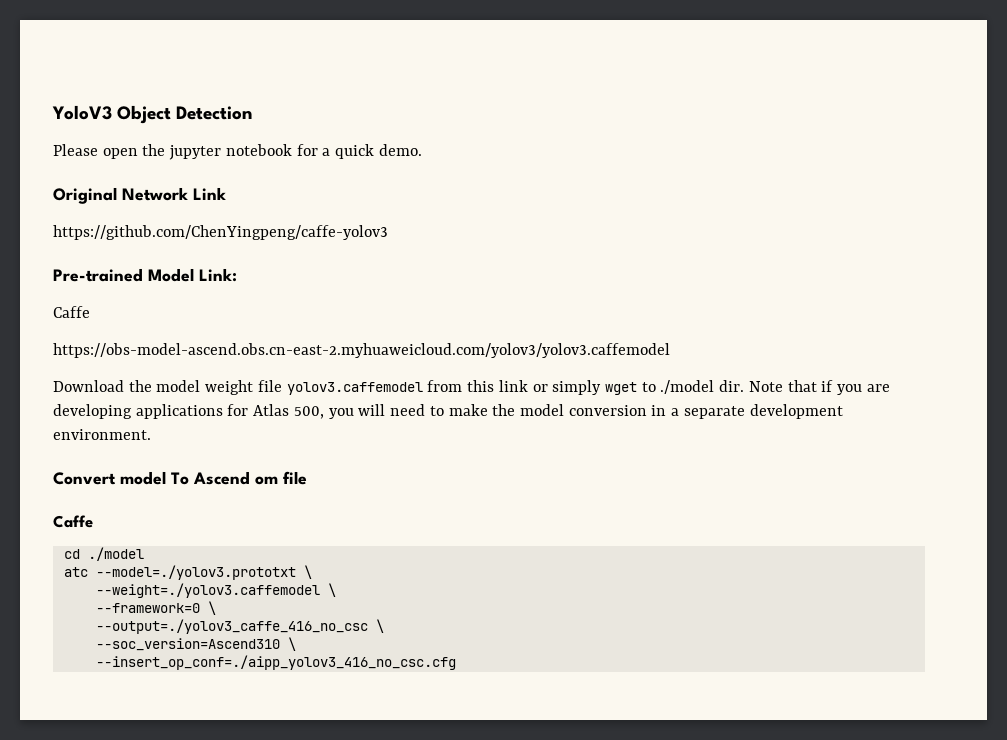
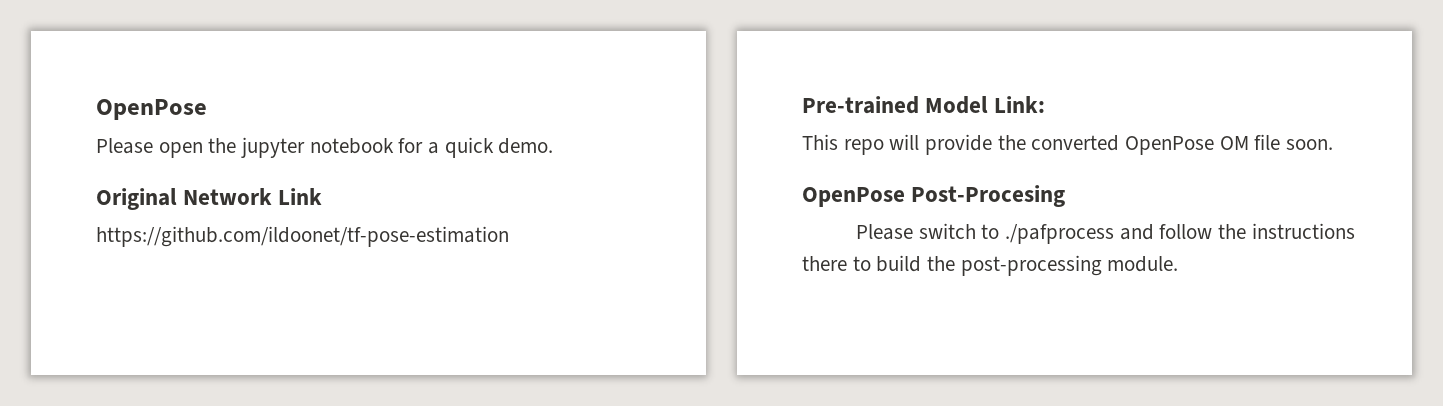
[52,105,253,124] YoloV3 Object Detection -> [96,99,207,120] OpenPose
[53,225,388,240] https://github.com/ChenYingpeng/caffe-yolov3 -> [96,226,509,247] https://github.com/ildoonet/tf-pose-estimation
[53,306,90,318] [53,343,670,358] [53,380,890,395] [53,404,843,419] [53,429,151,440] [53,471,307,485] [53,515,93,528] [63,547,144,561] [63,565,312,580] [95,583,336,598] [95,601,216,615] [95,619,384,634] [95,637,296,651] [95,655,456,670] Caffe // https://obs-model-ascend.obs.cn-east-2.myhuaweicloud.com/yolov3/yolov3.caffemodel // Download the model weight file yolov3.caffemodel from this link or simply wget to ./model dir. Note that if you are developing applications for Atlas 500, you will need to make the model conversion in a separate development environment. // Convert model To Ascend om file // Caffe // cd ./model // atc --model=./yolov3.prototxt \ // --weight=./yolov3.caffemodel \ // --framework=0 \ // --output=./yolov3_caffe_416_no_csc \ // --soc_version=Ascend310 \ // --insert_op_conf=./aipp_yolov3_416_no_csc.cfg -> [802,134,1334,155] [802,185,1066,207] [856,223,1355,244] [802,255,1179,276] This repo will provide the converted OpenPose OM file soon. // OpenPose Post-Procesing // Please switch to ./pafprocess and follow the instructions there to build the post-processing module.

